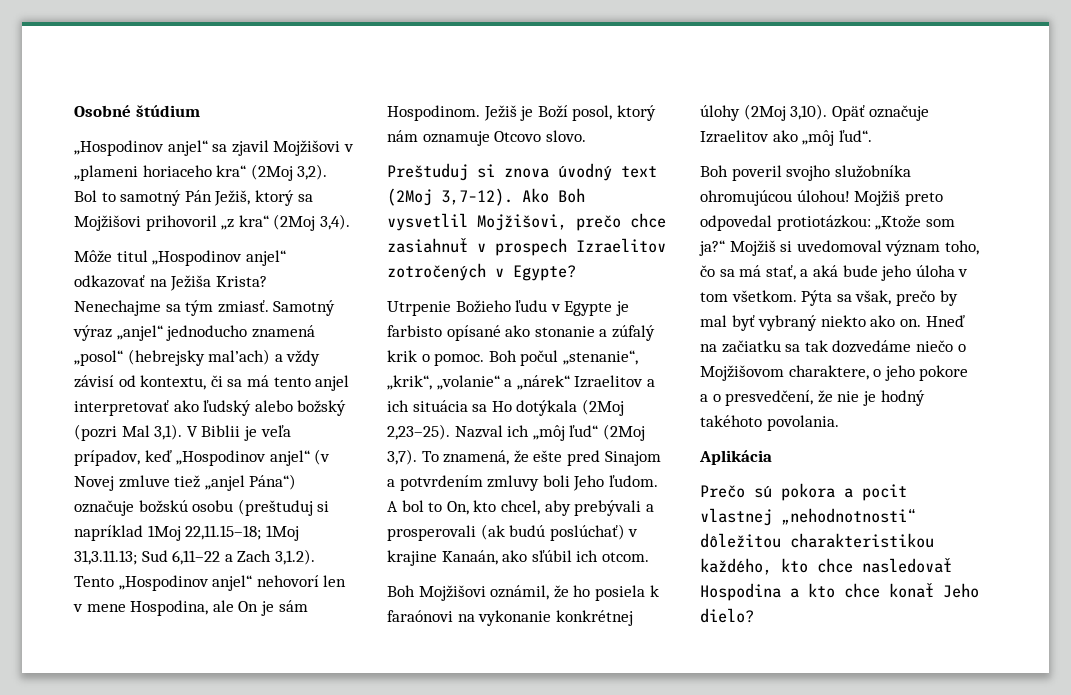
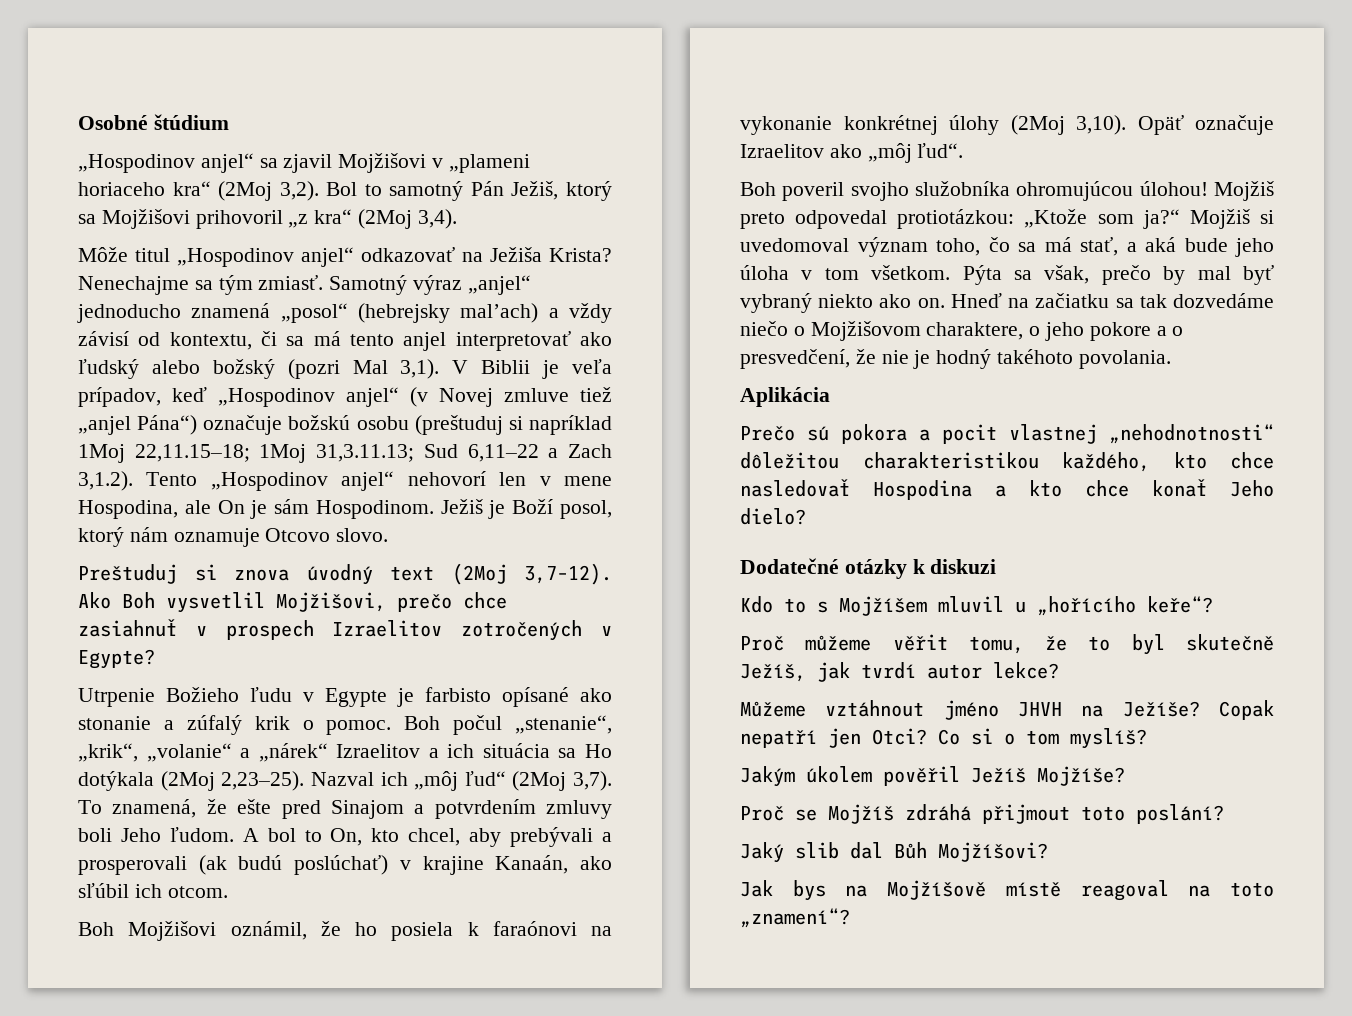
(754, 615) none -> [740,558,997,579] [740,596,1213,616] [740,634,1274,655] [740,662,1059,682] [740,700,1274,720] [740,728,1147,749] [740,766,1125,787] [740,804,1224,824] [740,842,1048,863] [740,880,1274,901] [740,908,850,928] // Dodatečné otázky k diskuzi // Kdo to s Mojžíšem mluvil u „hořícího keře“? // Proč můžeme věřit tomu, že to byl skutečně Ježíš, jak tvrdí autor lekce? // Můžeme vztáhnout jméno JHVH na Ježíše? Copak nepatří jen Otci? Co si o tom myslíš? // Jakým úkolem pověřil Ježíš Mojžíše? // Proč se Mojžíš zdráhá přijmout toto poslání? // Jaký slib dal Bůh Mojžíšovi? // Jak bys na Mojžíšově místě reagoval na toto „znamení“?

